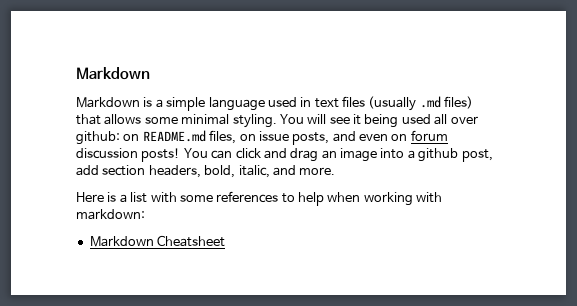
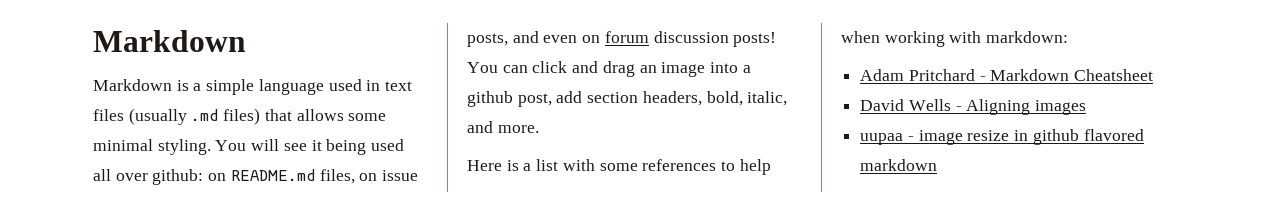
(145, 214) none -> [860,69,986,81] Adam Pritchard -
(226, 241) none -> [860,99,1087,115] [860,129,1144,145] [860,159,938,171] // David Wells - Aligning images // uupaa - image resize in github flavored markdown

